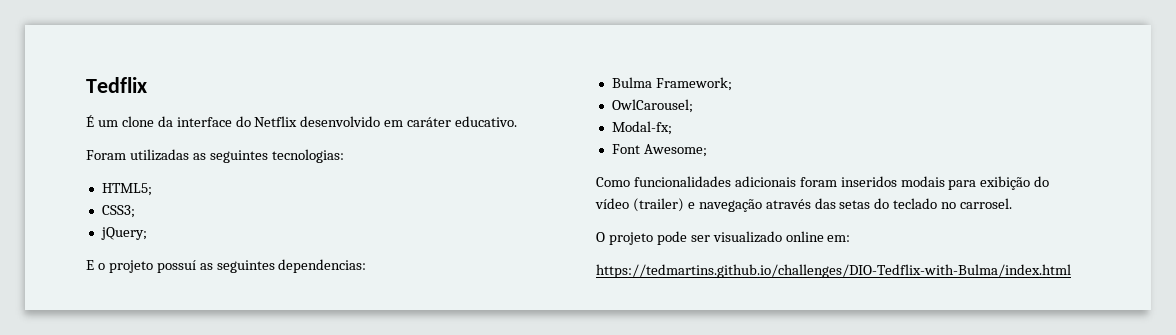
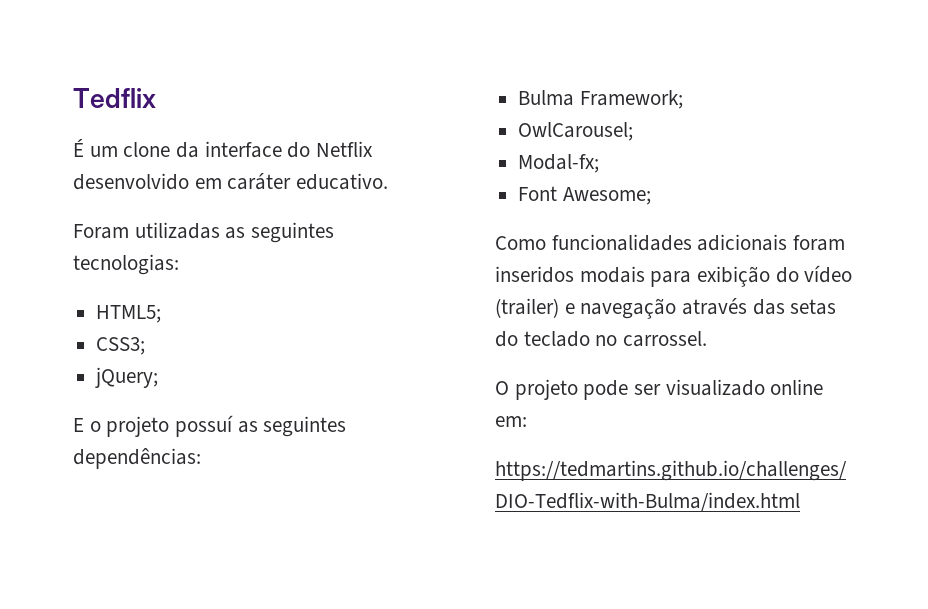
[278,259,367,273] dependencias: -> [73,448,201,469] dependências:
[960,198,1013,209] carrosel. -> [623,331,708,347] carrossel.

